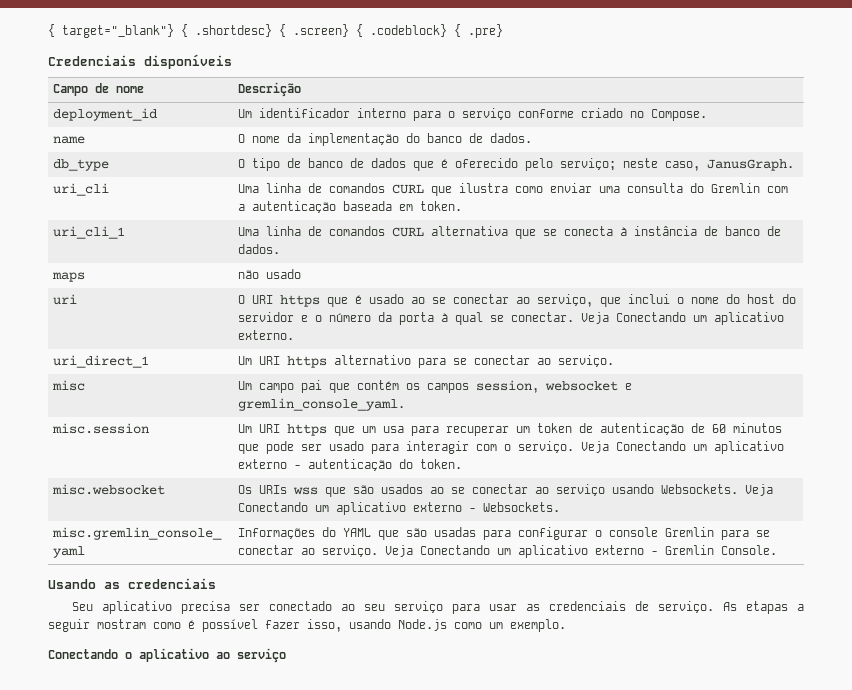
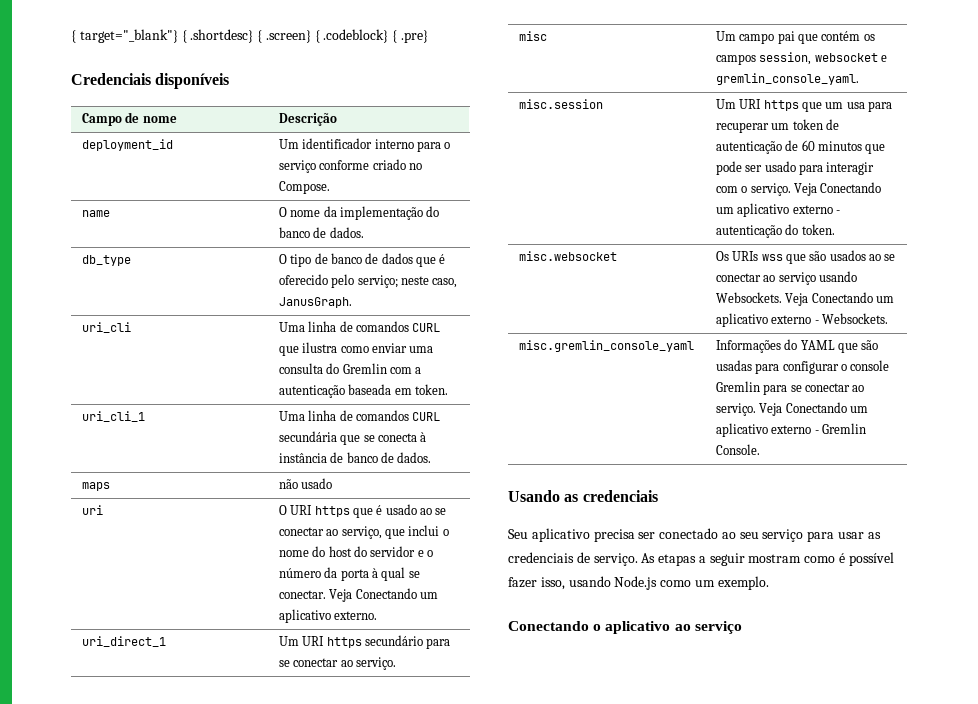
[430,226,508,236] alternativa -> [278,431,337,442] secundária
[333,355,411,365] alternativo -> [364,635,423,646] secundário

